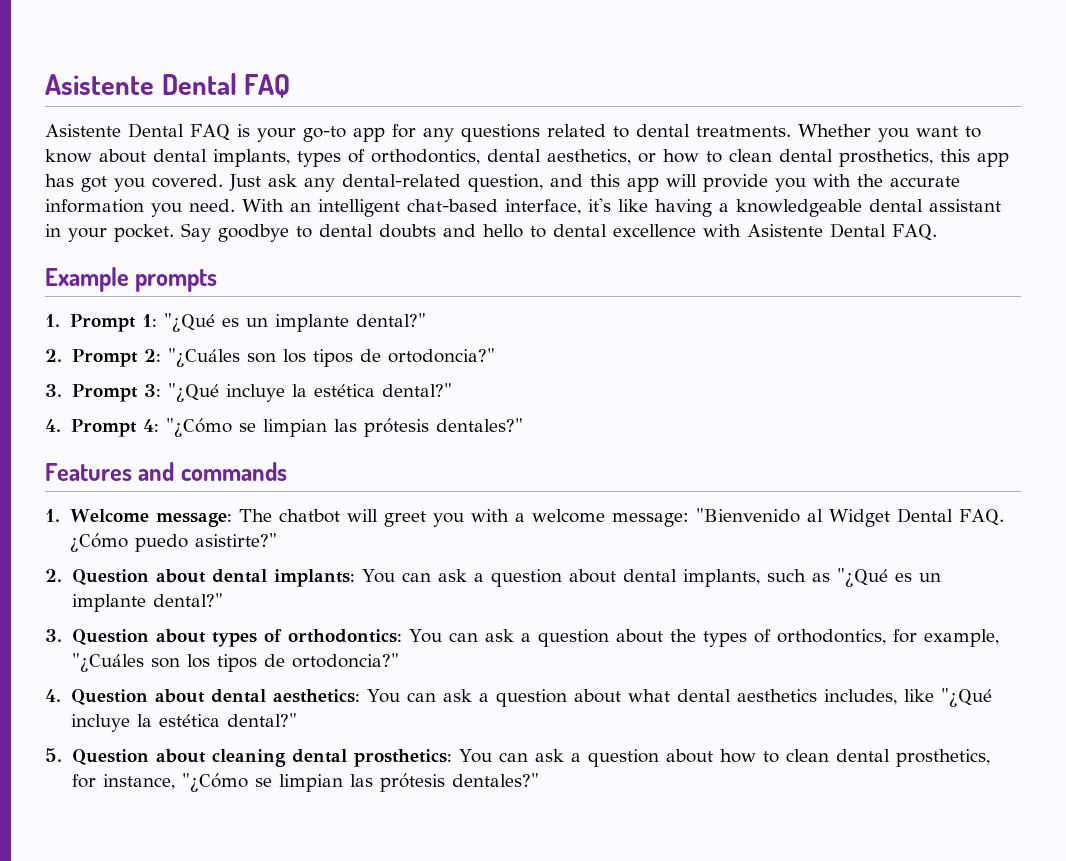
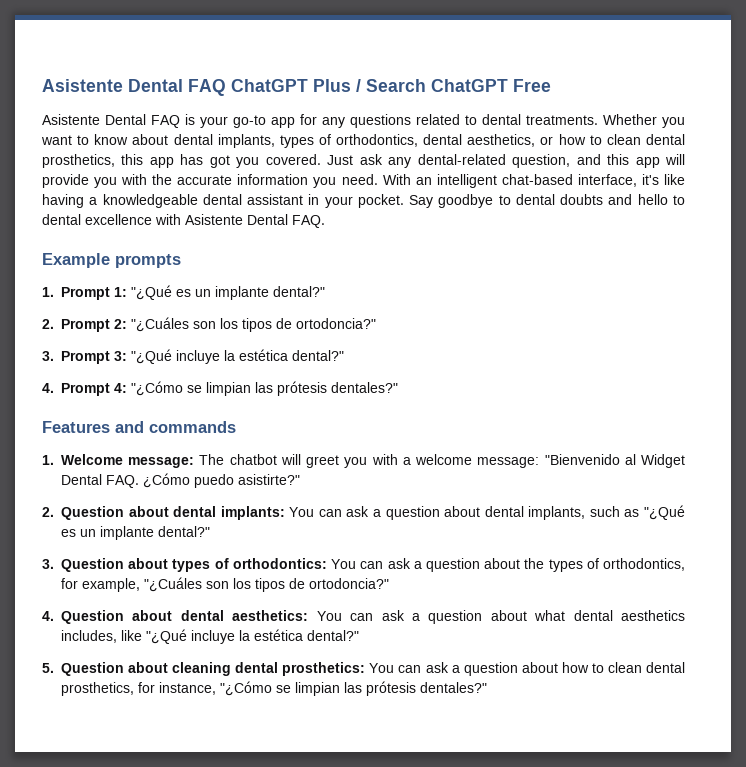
[45,73,291,98] Asistente Dental FAQ -> [42,79,551,96] Asistente Dental FAQ ChatGPT Plus / Search ChatGPT Free

